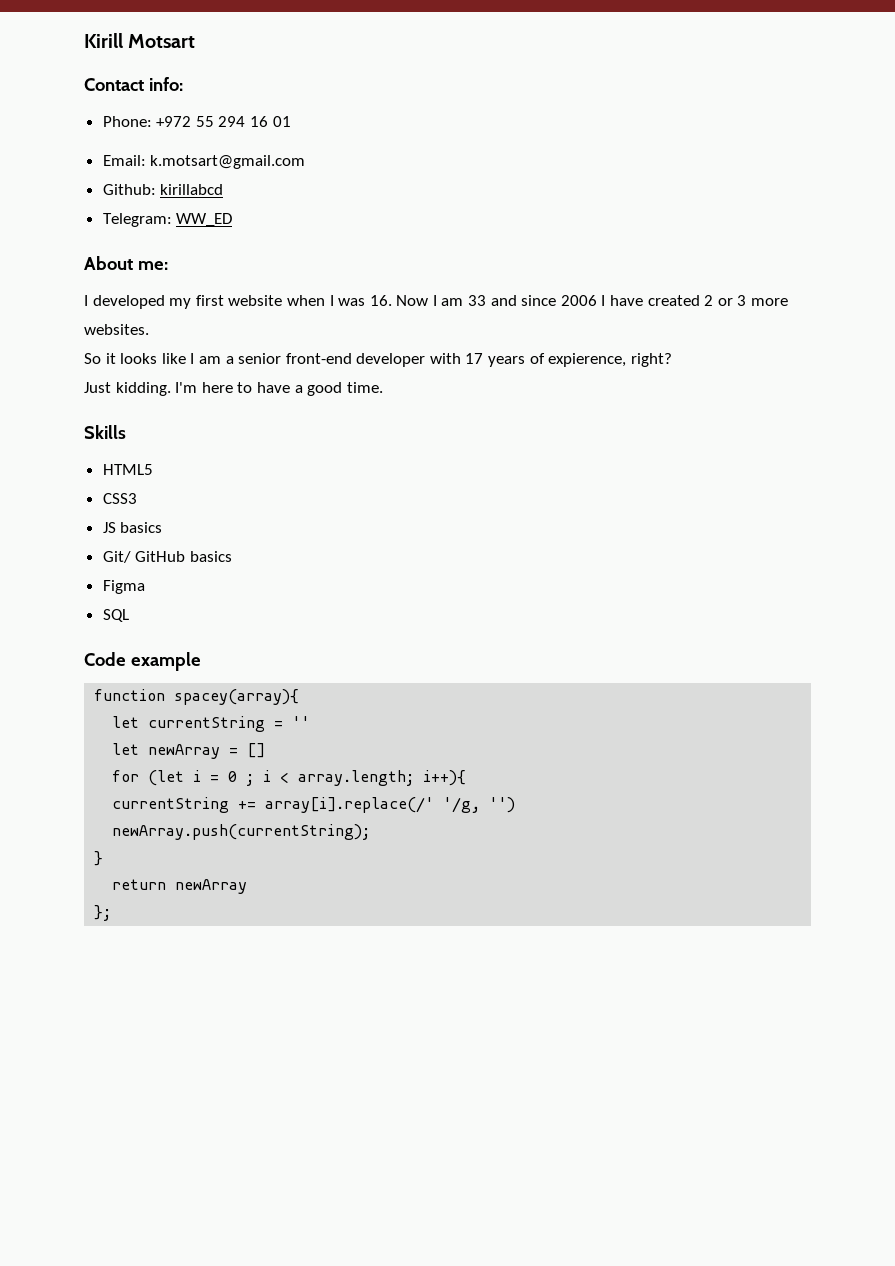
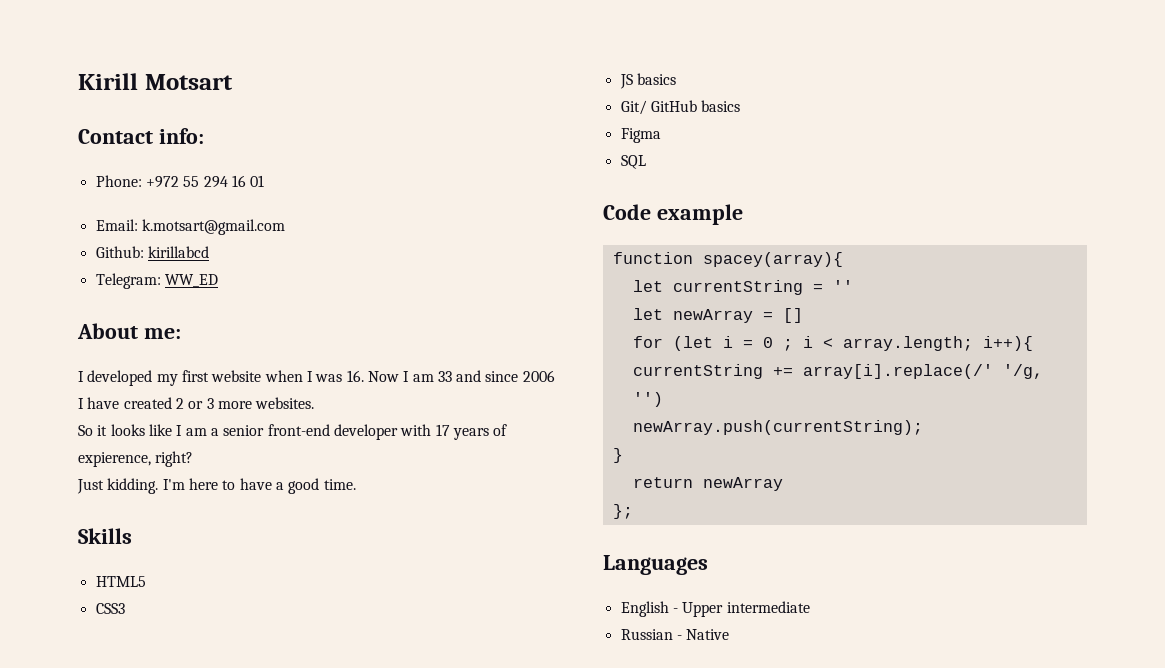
(112, 913) none -> [603,555,708,575] [620,601,810,617] [620,629,730,640] // Languages // English - Upper intermediate // Russian - Native

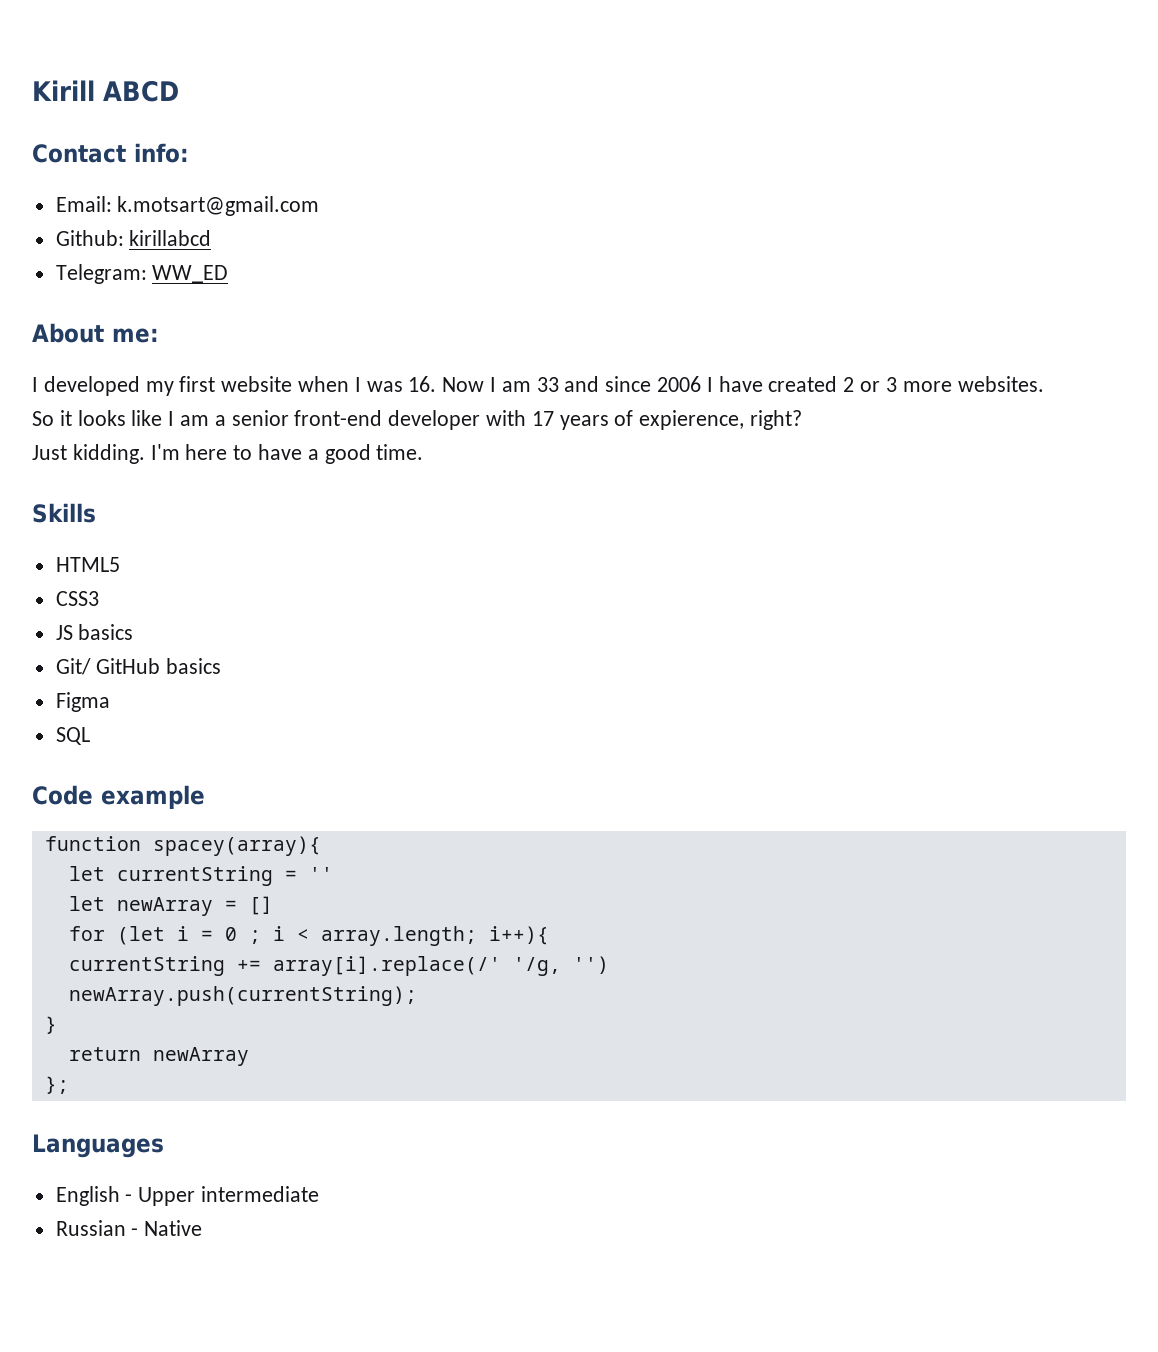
[144,74,233,90] Motsart -> [103,80,179,102] ABCD
[95,175,265,188] // Phone: +972 55 294 16 01 -> (189, 153) none

